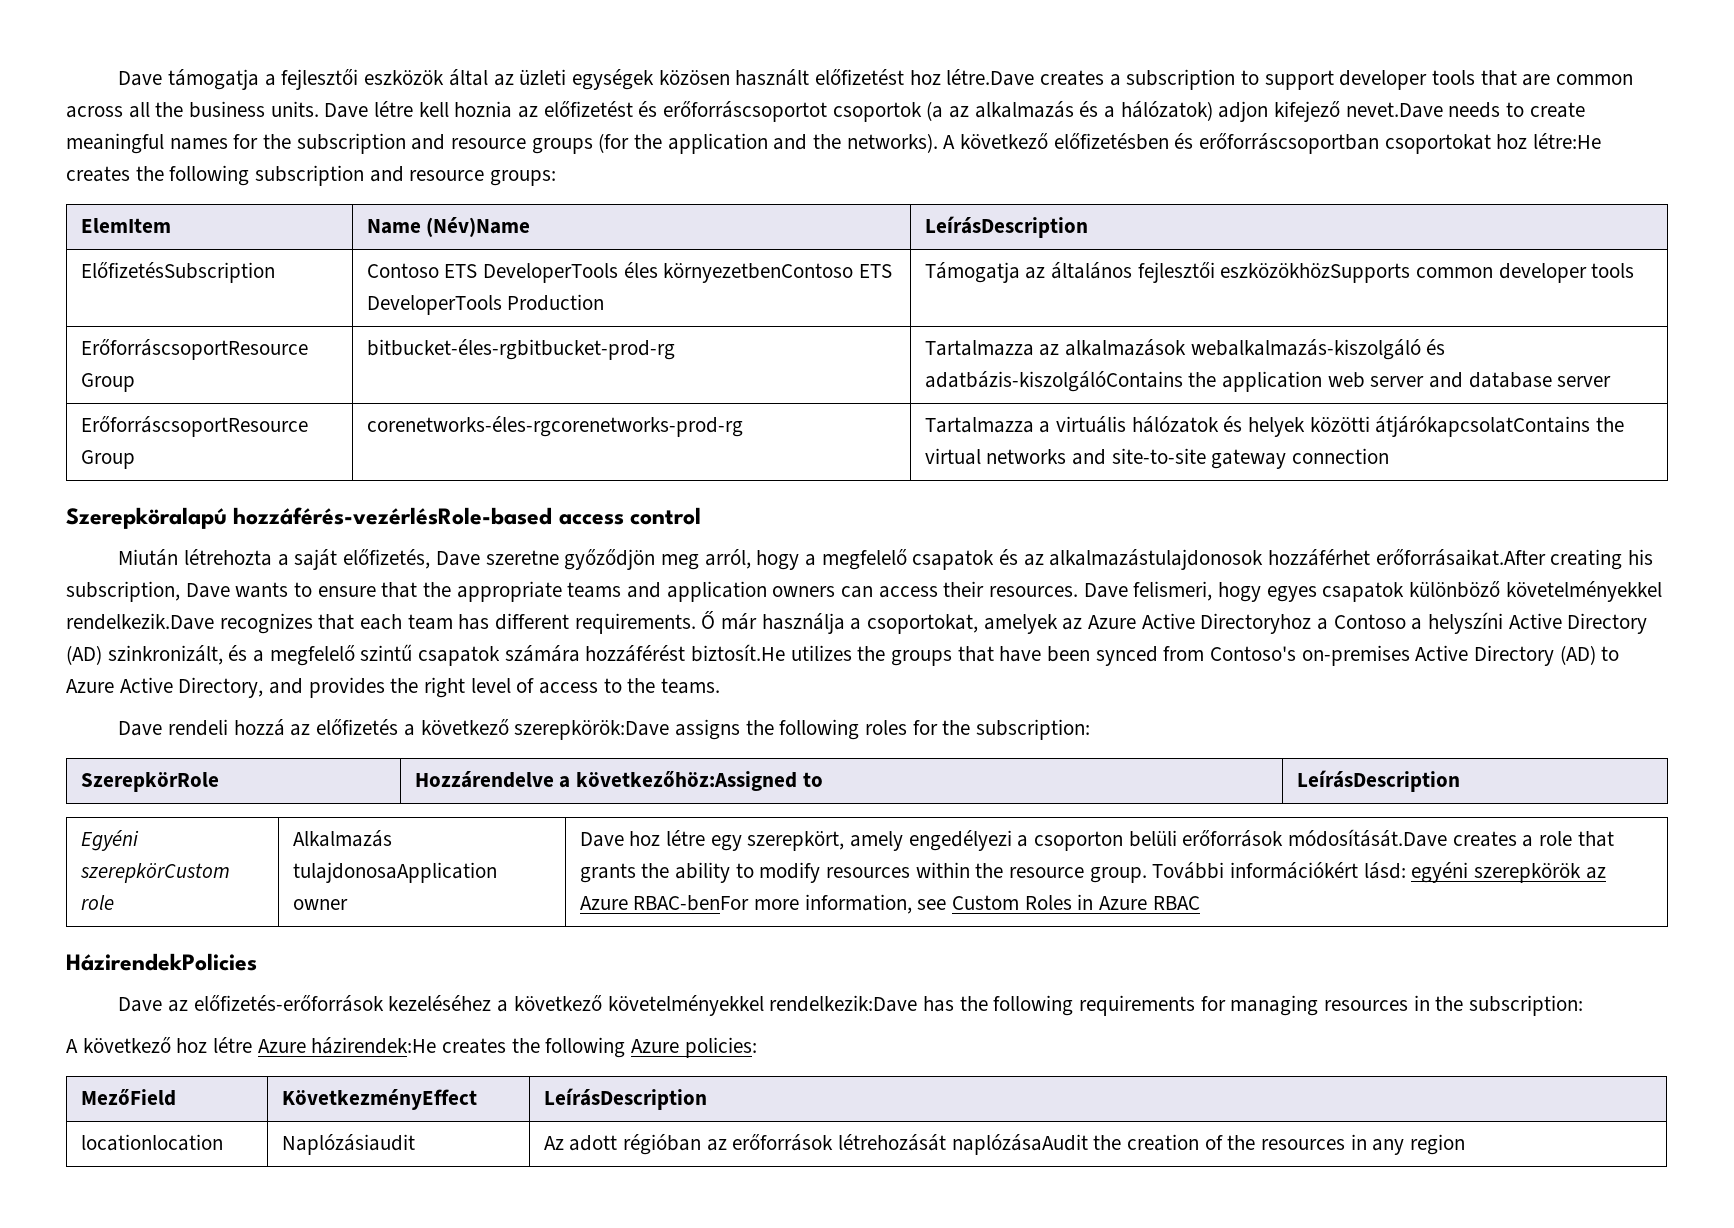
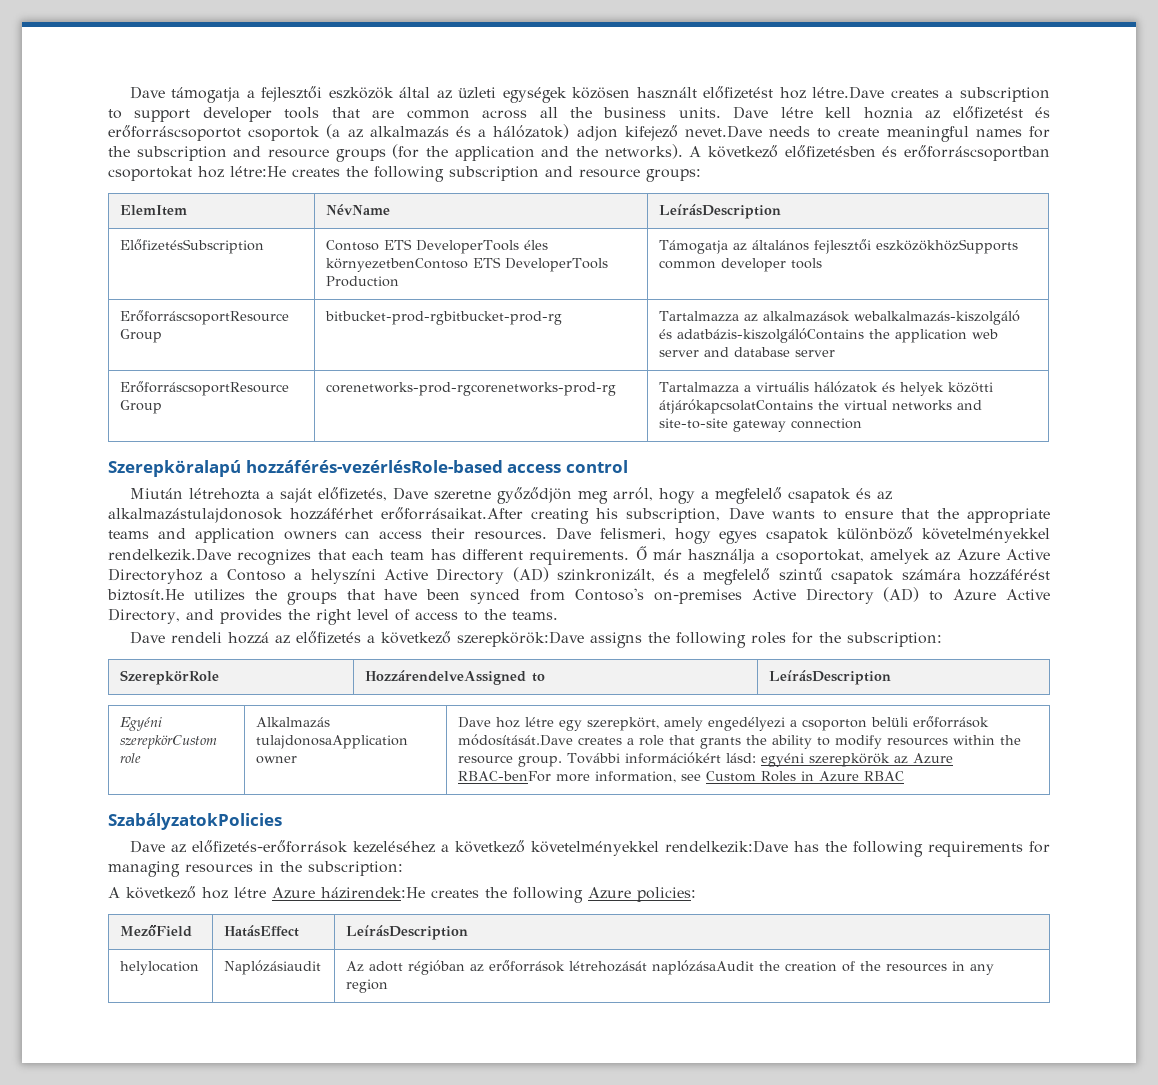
[366,217,531,237] Name (Név)Name -> [326,204,391,215] NévName
[366,339,675,360] bitbucket-éles-rgbitbucket-prod-rg -> [325,311,563,325] bitbucket-prod-rgbitbucket-prod-rg
[366,416,743,437] corenetworks-éles-rgcorenetworks-prod-rg -> [326,382,617,396] corenetworks-prod-rgcorenetworks-prod-rg
[414,771,798,791] Hozzárendelve a következőhöz:Assigned -> [365,670,527,685] HozzárendelveAssigned
[66,953,257,971] HázirendekPolicies -> [108,813,282,830] SzabályzatokPolicies
[281,1089,477,1110] [543,1088,707,1110] [80,1134,223,1151] KövetkezményEffect | LeírásDescription // locationlocation -> [224,925,300,937] [346,925,469,940] [120,961,200,975] HatásEffect | LeírásDescription // helylocation

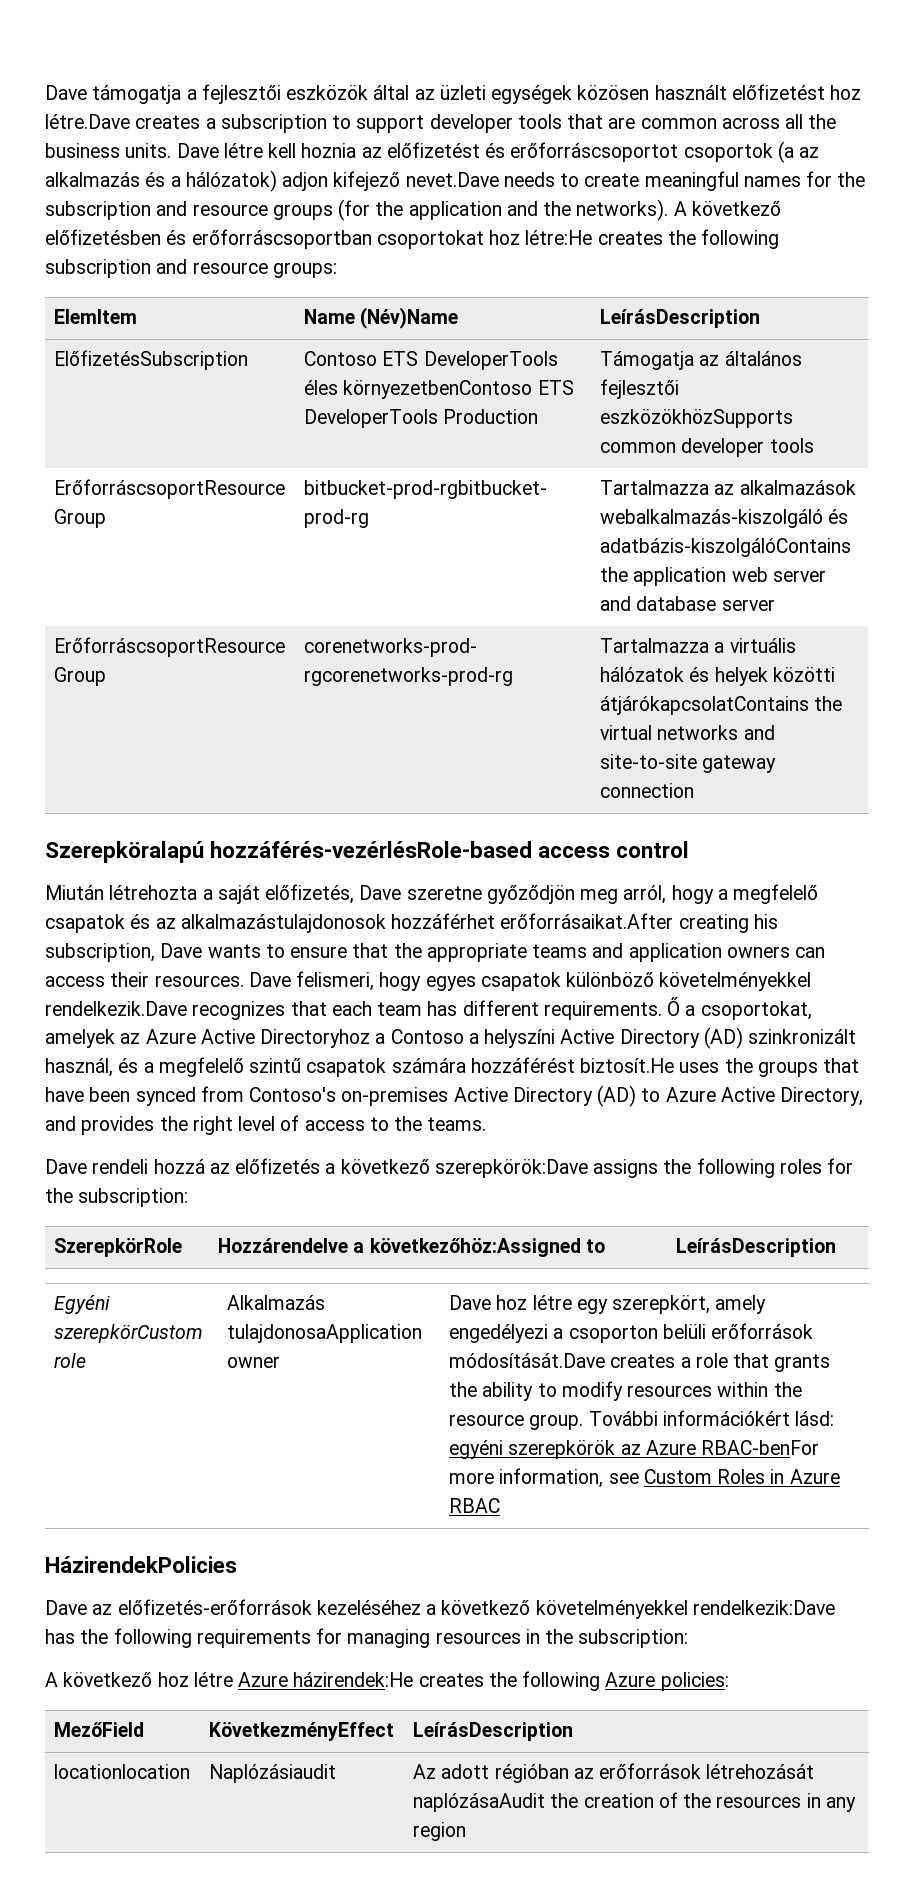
[326,204,391,215] NévName -> [304,307,459,329] Name (Név)Name
[652,549,756,564] már használja -> (681, 1006) none
[557,569,656,582] szinkronizált, -> [748,1029,857,1044] [45,1058,113,1077] szinkronizált használ,
[193,589,245,601] utilizes -> [679,1062,720,1073] uses
[365,670,527,685] HozzárendelveAssigned -> [218,1238,581,1257] Hozzárendelve a következőhöz:Assigned
[108,813,282,830] SzabályzatokPolicies -> [45,1556,237,1573] HázirendekPolicies
[224,925,300,937] [346,925,469,940] [120,961,200,975] HatásEffect | LeírásDescription // helylocation -> [209,1722,395,1741] [413,1722,574,1741] [54,1764,191,1779] KövetkezményEffect | LeírásDescription // locationlocation

